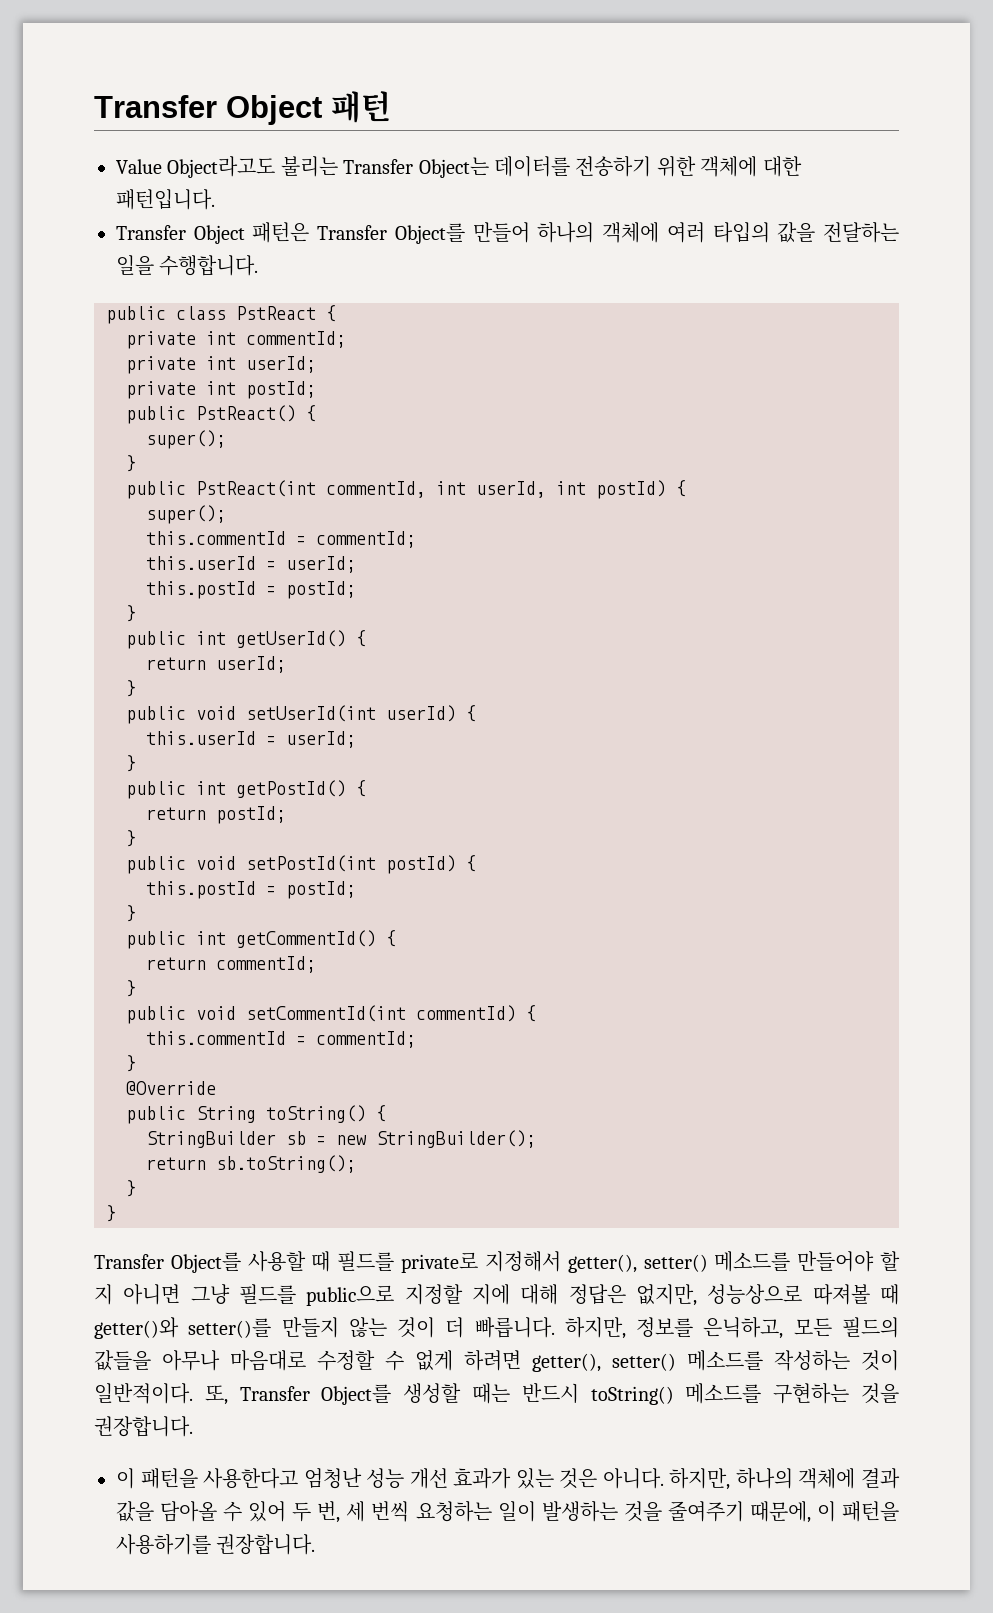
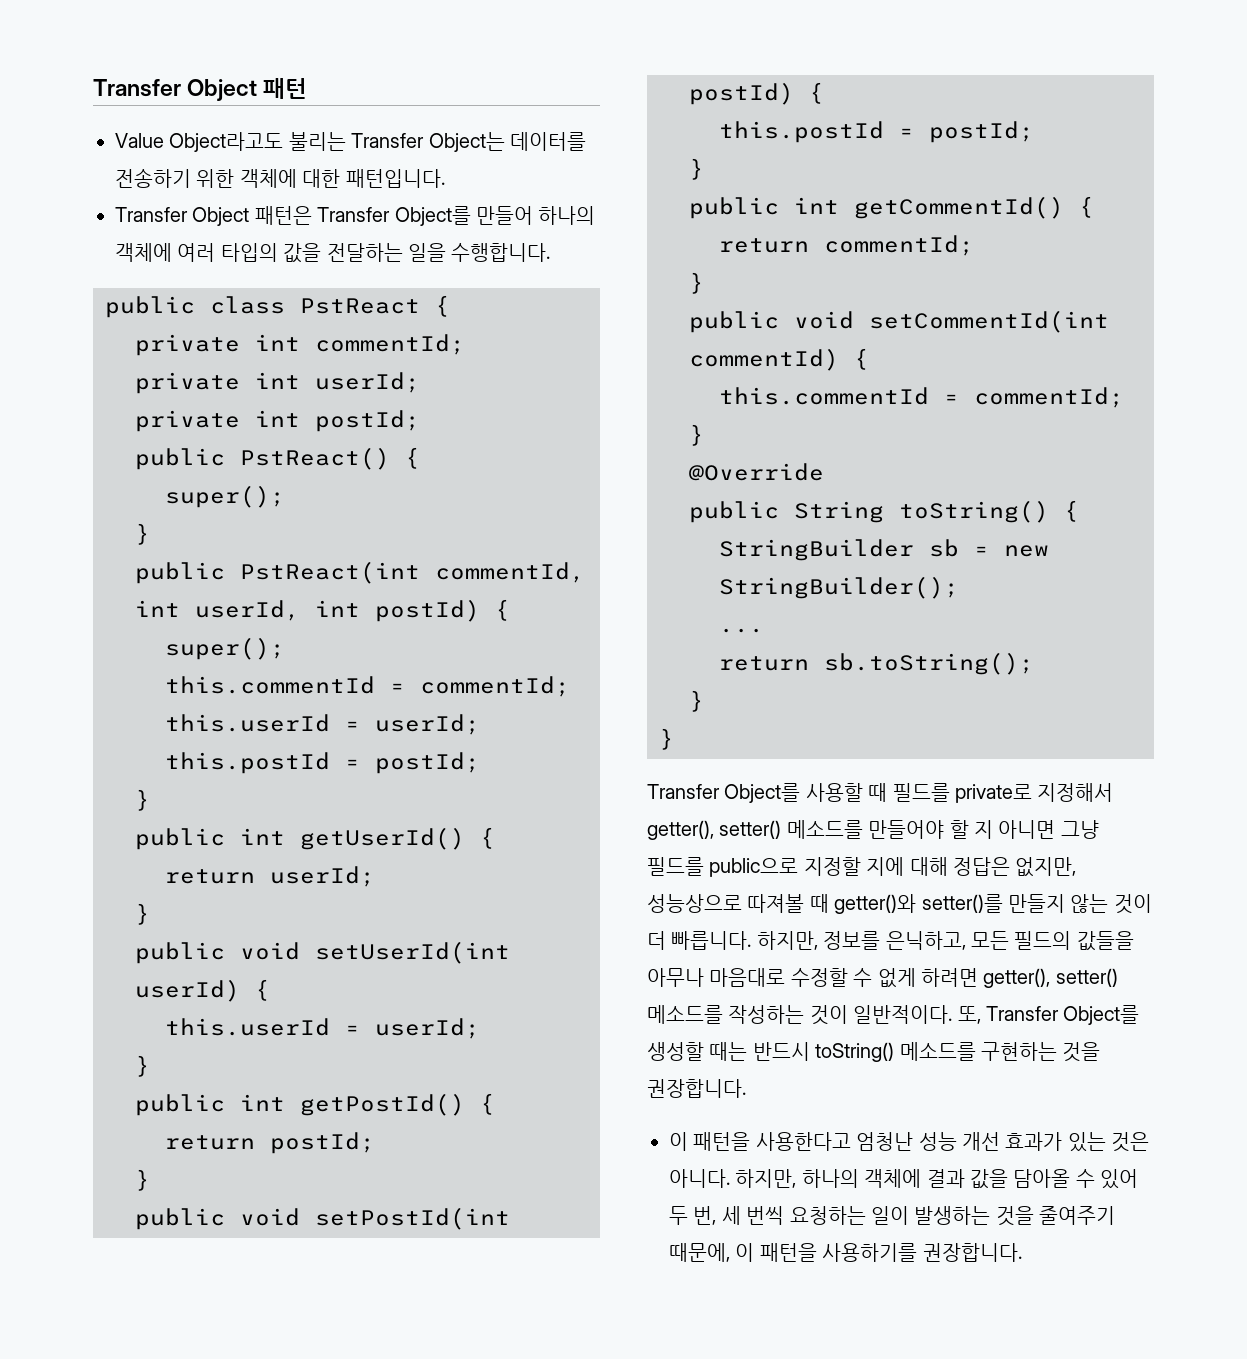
(536, 1139) none -> [719,628,764,633] // ...

